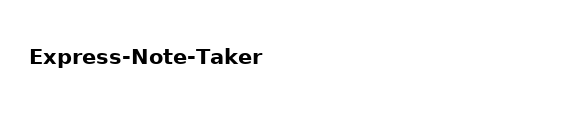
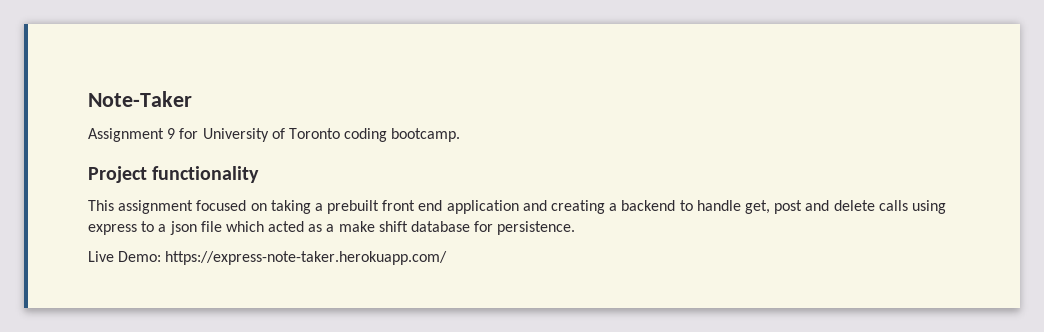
[29,48,263,68] Express-Note-Taker -> [88,91,192,107] [88,128,461,142] [88,166,260,183] [88,200,946,214] [88,221,576,235] [88,251,448,265] Note-Taker // Assignment 9 for University of Toronto coding bootcamp. // Project functionality // This assignment focused on taking a prebuilt front end application and creating a backend to handle get, post and delete calls using express to a json file which acted as a make shift database for persistence. // Live Demo: https://express-note-taker.herokuapp.com/

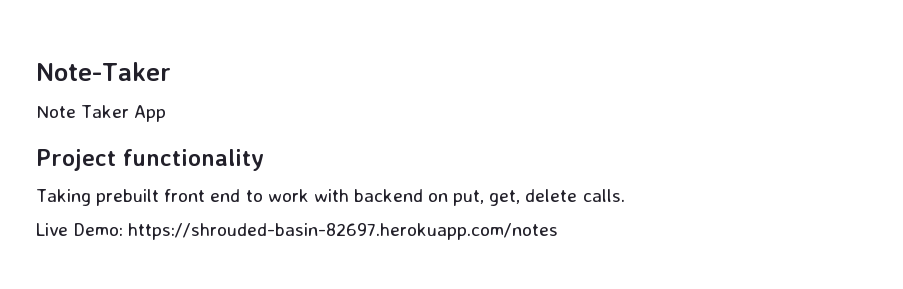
[88,128,461,142] [88,166,260,183] [88,200,946,214] [88,221,576,235] Assignment 9 for University of Toronto coding bootcamp. // Project functionality // This assignment focused on taking a prebuilt front end application and creating a backend to handle get, post and delete calls using express to a json file which acted as a make shift database for persistence. -> [36,105,167,122] [36,149,264,171] [36,189,625,206] Note Taker App // Project functionality // Taking prebuilt front end to work with backend on put, get, delete calls.
[165,251,448,265] https://express-note-taker.herokuapp.com/ -> [128,223,559,240] https://shrouded-basin-82697.herokuapp.com/notes

